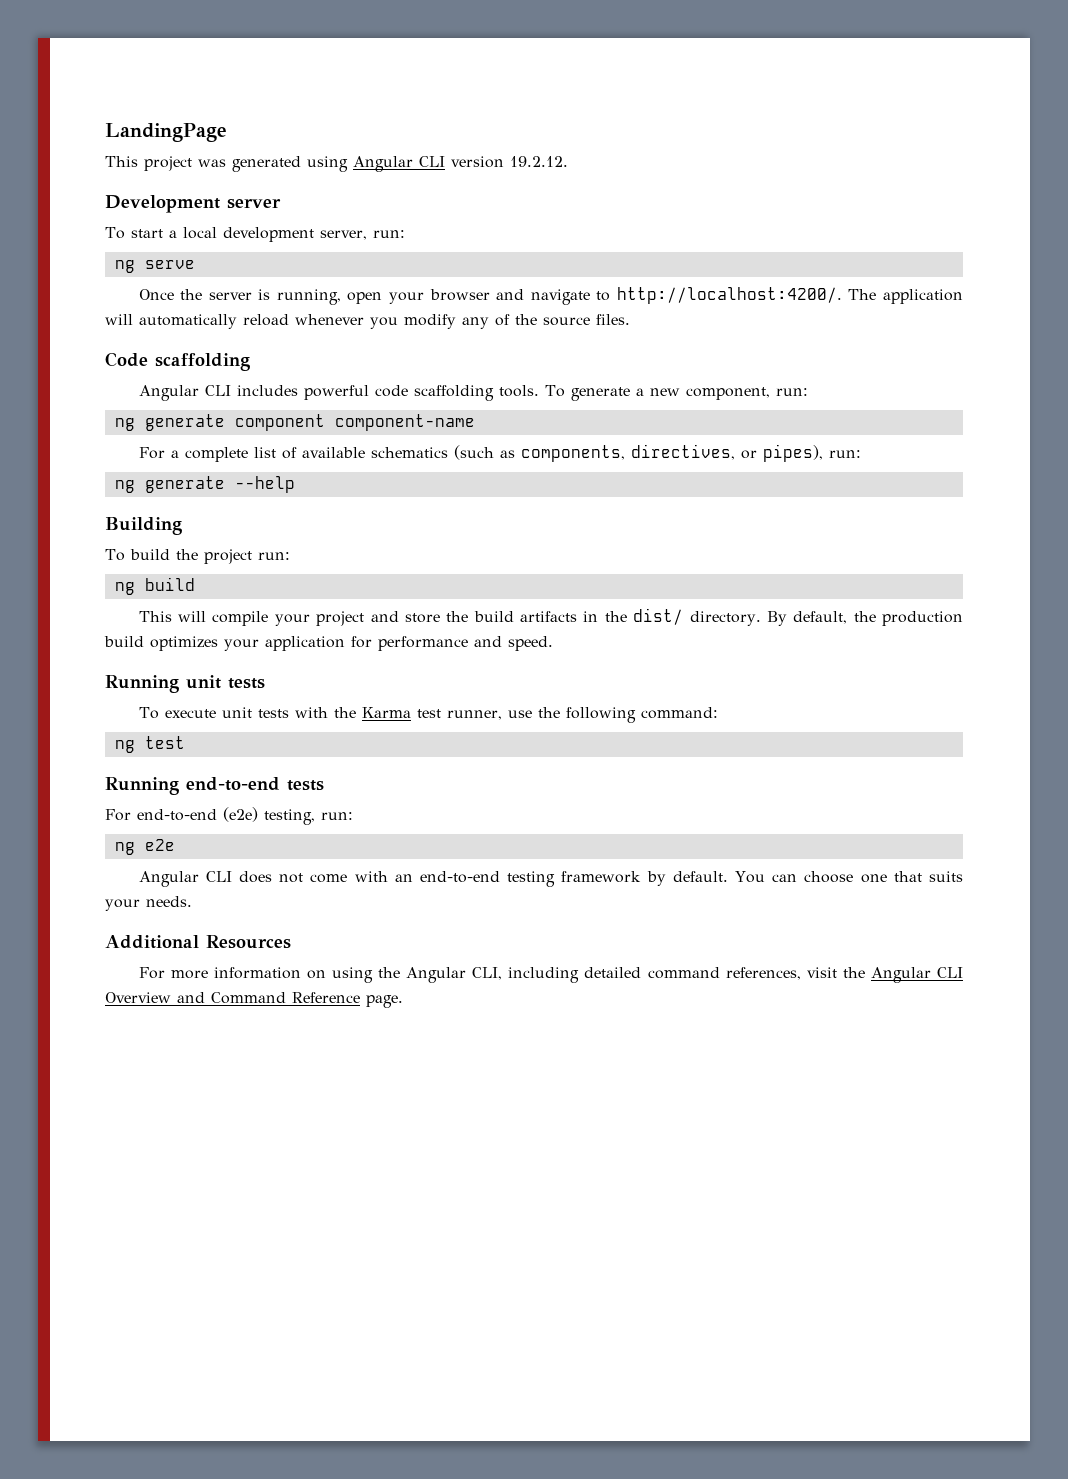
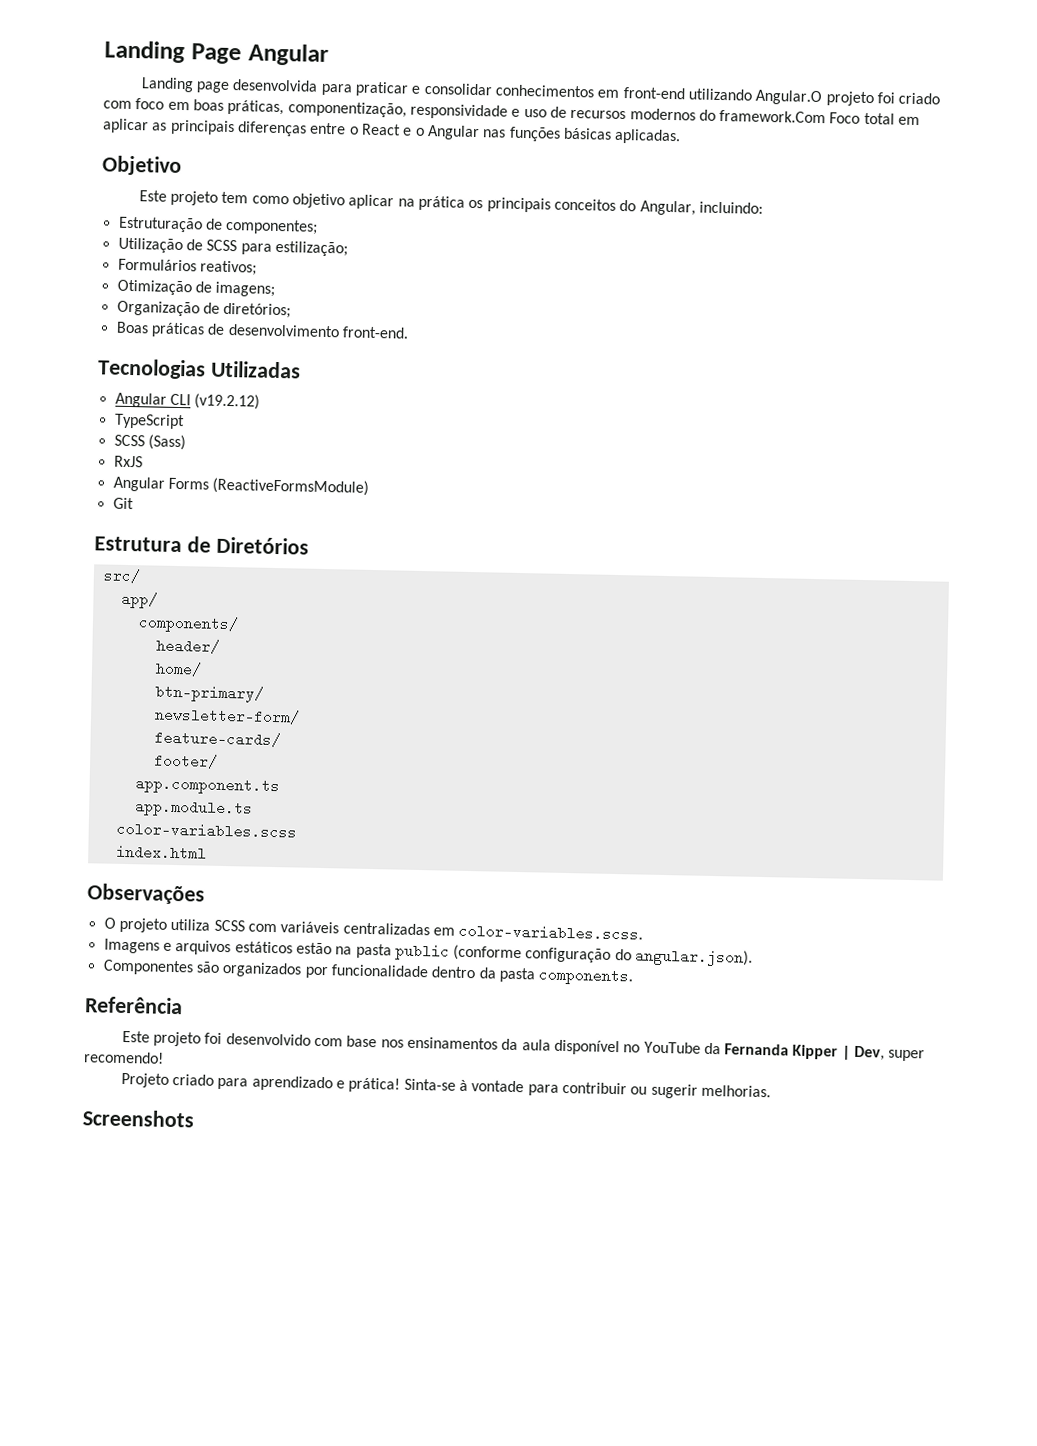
[105,123,227,142] [105,156,568,172] [105,195,281,213] [105,227,405,242] [114,260,195,273] [138,287,963,305] [105,314,630,329] [105,352,250,371] [138,385,808,401] [114,414,475,431] [138,444,861,462] [114,476,295,493] [105,517,182,535] [105,549,290,564] [114,577,195,595] [138,608,964,626] [104,636,553,651] [105,675,265,693] [138,707,718,723] [114,736,185,753] [105,777,324,795] [105,807,353,825] [114,839,175,855] [138,871,964,887] [105,896,192,911] [105,935,291,949] [138,967,963,983] [105,992,403,1008] LandingPage // This project was generated using Angular CLI version 19.2.12. // Development server // To start a local development server, run: // ng serve // Once the server is running, open your browser and navigate to http://localhost:4200/. The application will automatically reload whenever you modify any of the source files. // Code scaffolding // Angular CLI includes powerful code scaffolding tools. To generate a new component, run: // ng generate component component-name // For a complete list of available schematics (such as components, directives, or pipes), run: // ng generate --help // Building // To build the project run: // ng build // This will compile your project and store the build artifacts in the dist/ directory. By default, the production build optimizes your application for performance and speed. // Running unit tests // To execute unit tests with the Karma test runner, use the following command: // ng test // Running end-to-end tests // For end-to-end (e2e) testing, run: // ng e2e // Angular CLI does not come with an end-to-end testing framework by default. You can choose one that suits your needs. // Additional Resources // For more information on using the Angular CLI, including detailed command references, visit the Angular CLI Overview and Command Reference page. -> [104,40,329,66] [140,77,941,107] [103,98,921,126] [102,118,682,145] [102,155,182,176] [138,190,763,216] [117,216,319,235] [117,237,348,257] [117,258,257,276] [116,279,276,297] [116,300,292,319] [115,321,409,339] [97,358,301,380] [114,392,261,410] [113,413,185,430] [113,434,186,451] [113,455,143,468] [112,476,370,496] [112,497,134,510] [94,536,309,555] [102,568,141,584] [120,591,158,609] [137,615,239,634] [155,638,220,654] [154,661,202,677] [154,684,264,703] [153,707,300,725] [153,730,281,748] [153,753,218,769] [134,776,280,796] [134,799,253,818] [115,821,297,840] [115,844,207,861] [87,883,205,905] [103,917,644,942] [103,938,754,967] [102,959,634,986] [85,996,183,1015] [121,1030,926,1062] [83,1051,164,1064] [120,1072,771,1099] [82,1109,195,1128] Landing Page Angular // Landing page desenvolvida para praticar e consolidar conhecimentos em front-end utilizando Angular.O projeto foi criado com foco em boas práticas, componentização, responsividade e uso de recursos modernos do framework.Com Foco total em aplicar as principais diferenças entre o React e o Angular nas funções básicas aplicadas. // Objetivo // Este projeto tem como objetivo aplicar na prática os principais conceitos do Angular, incluindo: // Estruturação de componentes; // Utilização de SCSS para estilização; // Formulários reativos; // Otimização de imagens; // Organização de diretórios; // Boas práticas de desenvolvimento front-end. // Tecnologias Utilizadas // Angular CLI (v19.2.12) // TypeScript // SCSS (Sass) // RxJS // Angular Forms (ReactiveFormsModule) // Git // Estrutura de Diretórios // src/ // app/ // components/ // header/ // home/ // btn-primary/ // newsletter-form/ // feature-cards/ // footer/ // app.component.ts // app.module.ts // color-variables.scss // index.html // Observações // O projeto utiliza SCSS com variáveis centralizadas em color-variables.scss. // Imagens e arquivos estáticos estão na pasta public (conforme configuração do angular.json). // Componentes são organizados por funcionalidade dentro da pasta components. // Referência // Este projeto foi desenvolvido com base nos ensinamentos da aula disponível no YouTube da Fernanda Kipper | Dev, super recomendo! // Projeto criado para aprendizado e prática! Sinta-se à vontade para contribuir ou sugerir melhorias. // Screenshots

